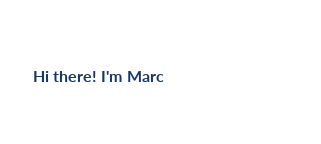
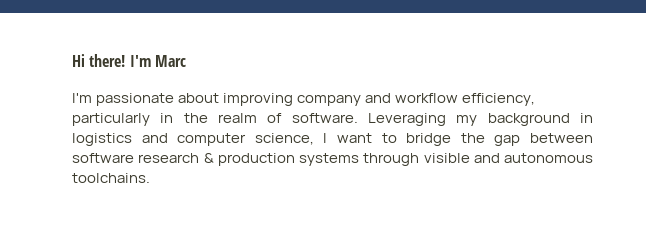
(164, 76) none -> [72,93,536,106] [72,113,593,126] [72,133,594,146] [72,153,593,166] [72,173,150,183] // I'm passionate about improving company and workflow efficiency, particularly in the realm of software. Leveraging my background in logistics and computer science, I want to bridge the gap between software research & production systems through visible and autonomous toolchains.

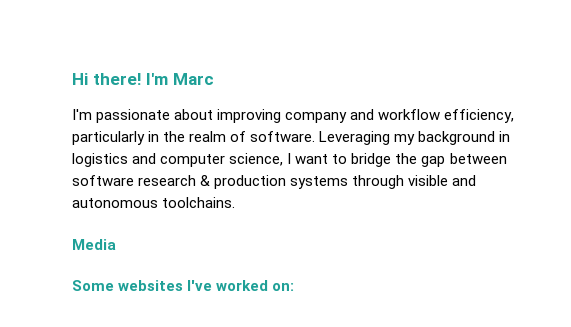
(150, 178) none -> [72,239,116,250] [72,280,295,291] // Media // Some websites I've worked on:

